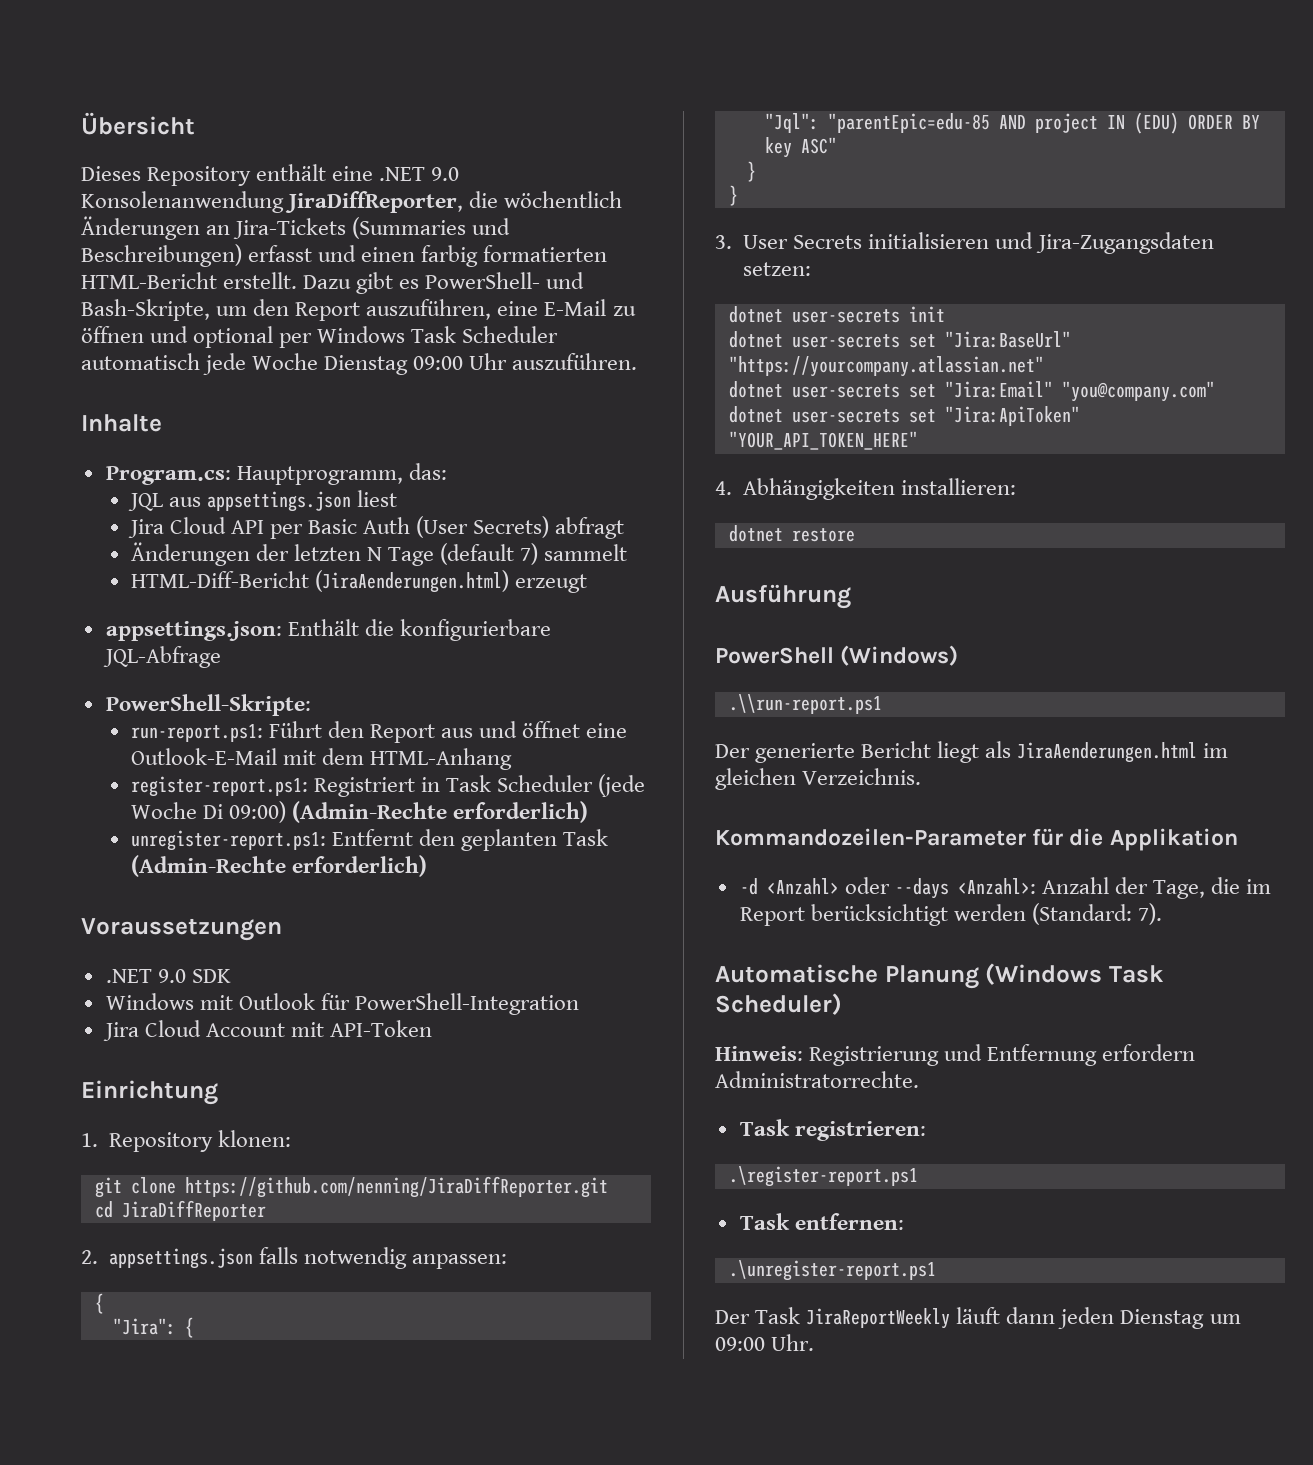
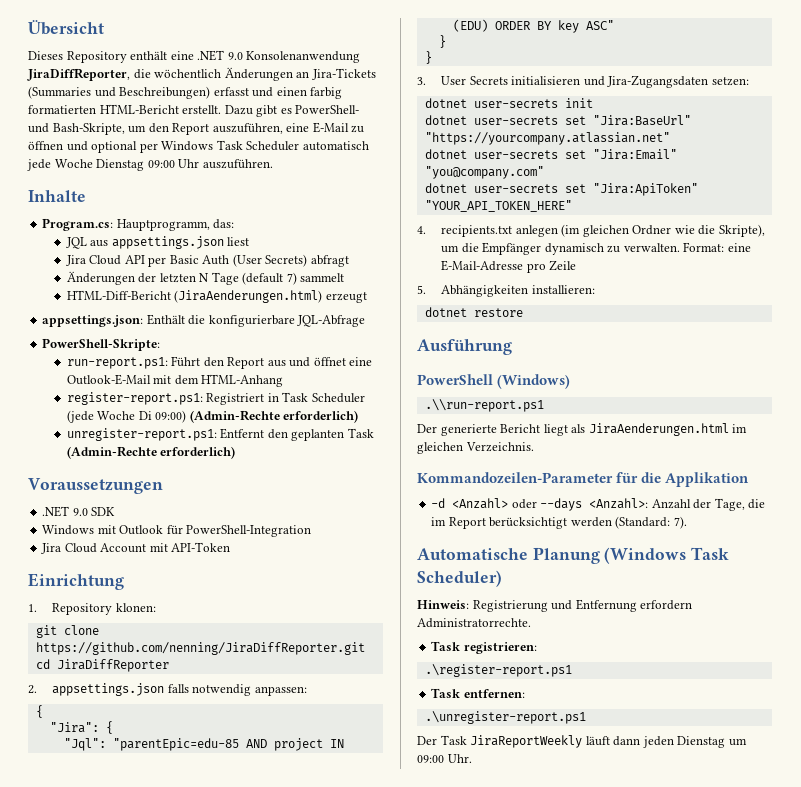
(732, 488) none -> [441,224,765,237] [441,242,751,255] [441,260,577,273] [417,285,426,294] recipients.txt anlegen (im gleichen Ordner wie die Skripte), um die Empfänger dynamisch zu verwalten. Format: eine E-Mail-Adresse pro Zeile // 5.

